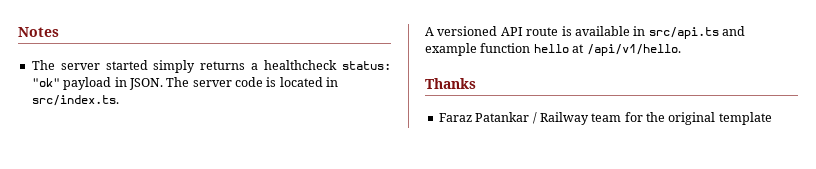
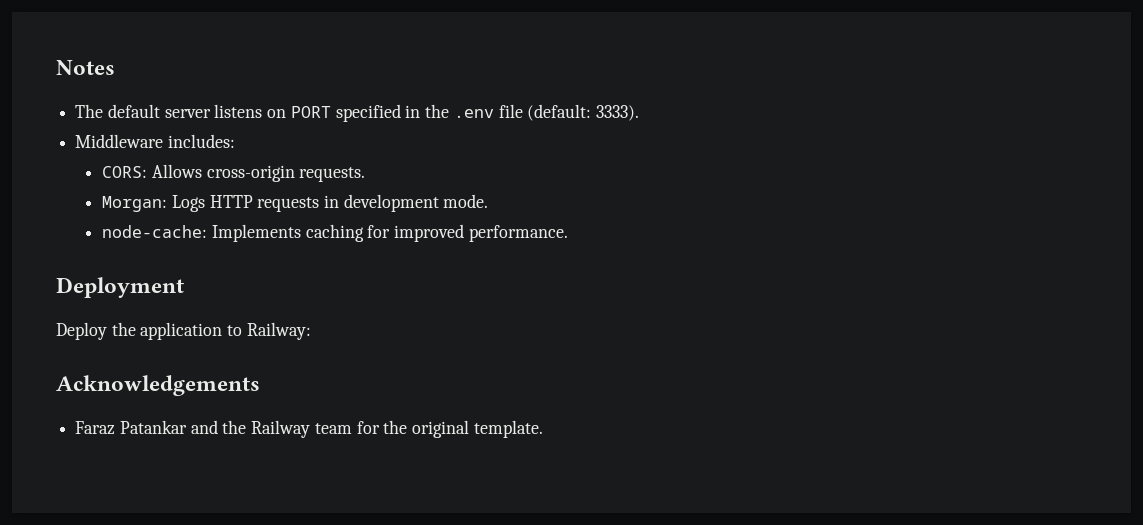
[60,60,391,73] [31,77,339,90] [31,95,119,106] [425,26,745,39] [425,43,681,56] [425,78,476,89] server started simply returns a healthcheck status: "ok" payload in JSON. The server code is located in src/index.ts. // A versioned API route is available in src/api.ts and example function hello at /api/v1/hello. // Thanks -> [107,104,639,122] [75,134,235,148] [102,164,366,182] [102,194,489,212] [102,224,568,242] [56,277,184,298] [56,322,311,340] [56,375,260,396] default server listens on PORT specified in the .env file (default: 3333). // Middleware includes: // CORS: Allows cross-origin requests. // Morgan: Logs HTTP requests in development mode. // node-cache: Implements caching for improved performance. // Deployment // Deploy the application to Railway: // Acknowledgements
[532,112,537,124] / -> [190,420,247,434] and the
[718,112,772,125] template -> [473,420,543,438] template.

